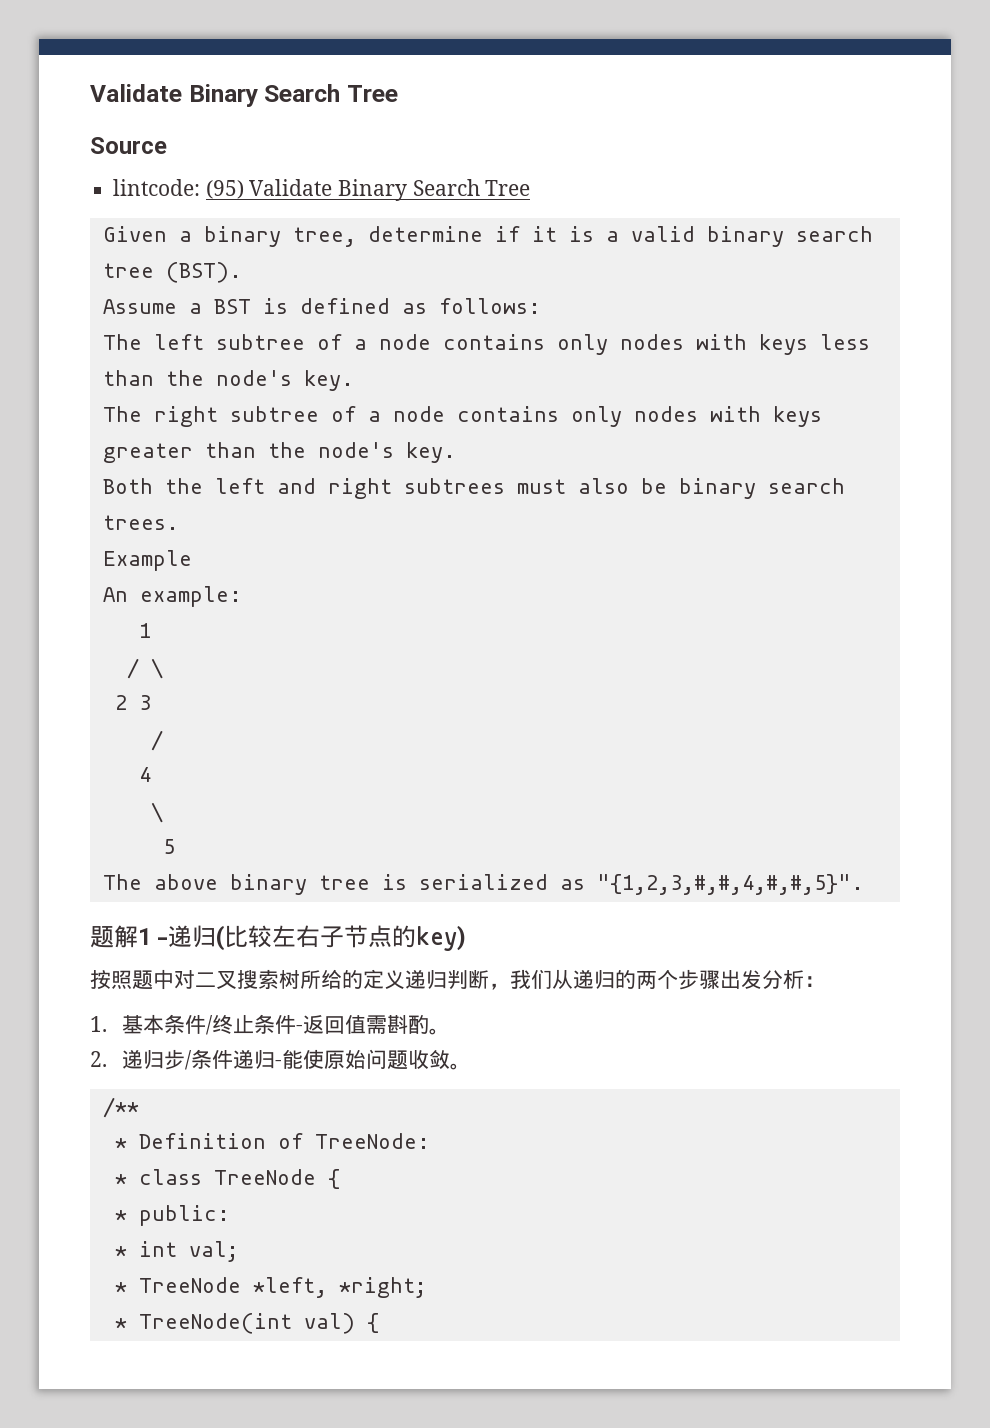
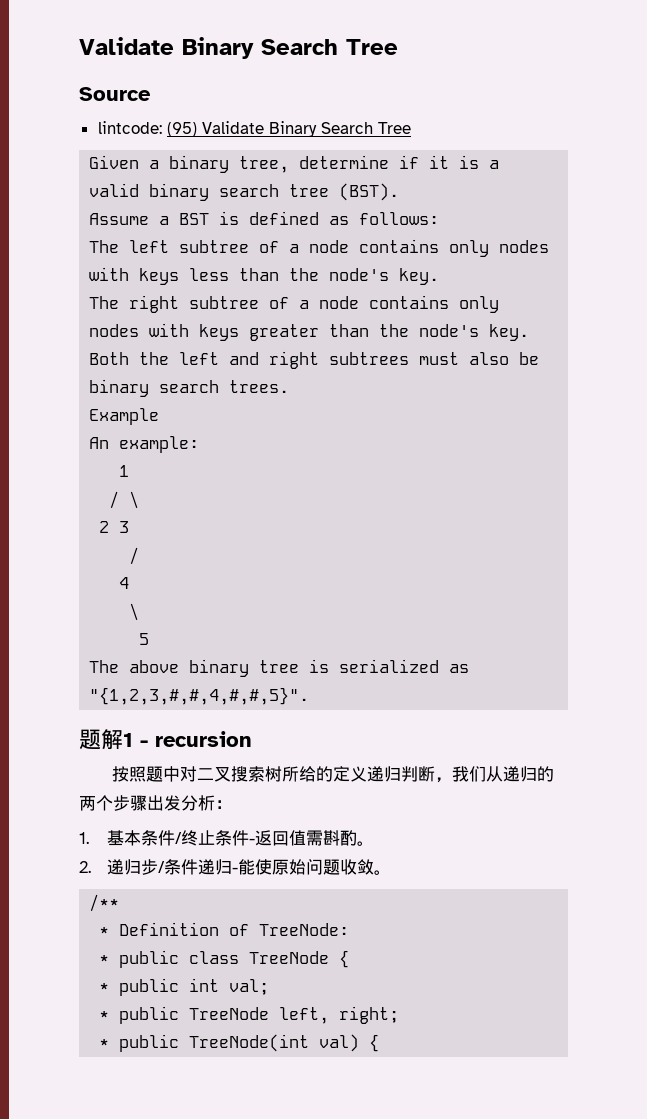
[168,925,467,951] 递归(比较左右子节点的key) -> [155,731,252,747] recursion
(127, 1179) none -> [119,950,180,968] public
[138,1205,230,1226] [114,1246,127,1257] public: // * -> [119,978,180,996] public
[138,1277,427,1298] [114,1318,127,1329] TreeNode *left, *right; // * -> [119,1006,400,1024] [99,1034,180,1052] public TreeNode left, right; // * public

